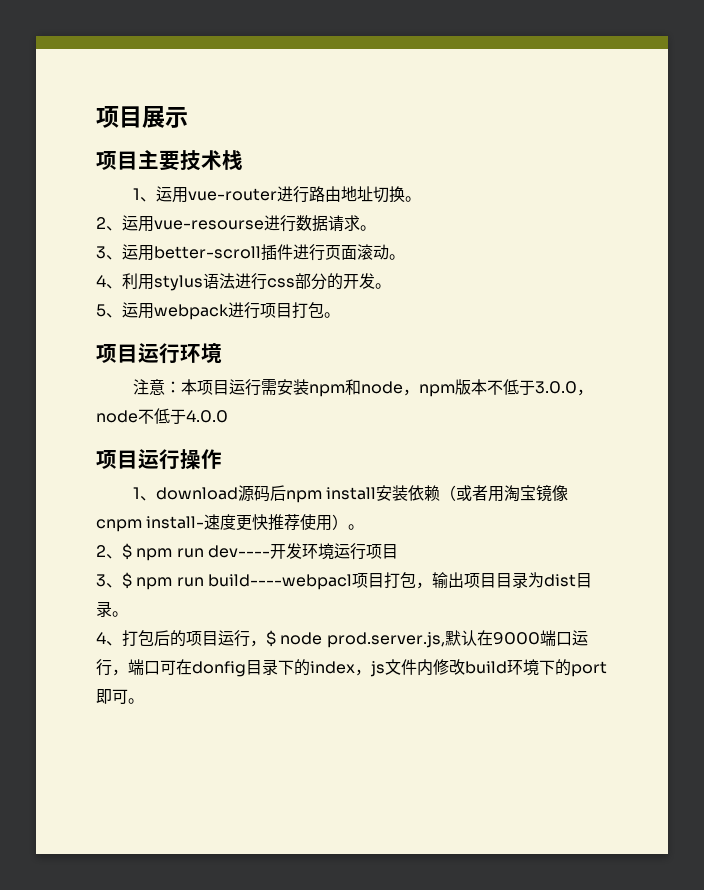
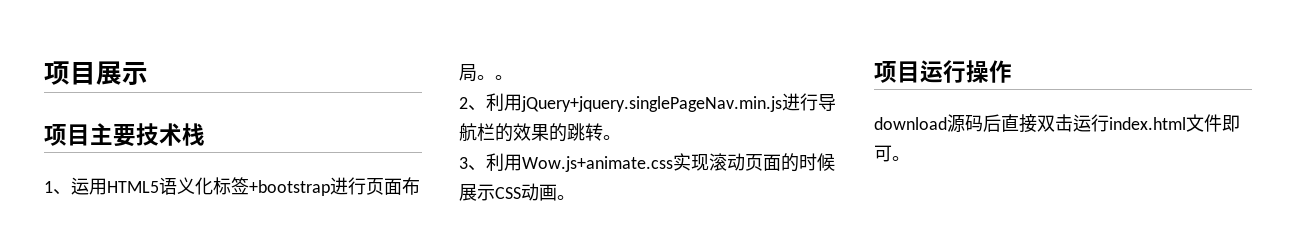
[187,186,421,203] [96,215,376,232] [96,244,405,261] [96,273,391,291] [96,302,340,320] [96,343,222,364] [132,379,593,397] [96,408,228,424] vue-router进行路由地址切换。 // 2、运用vue-resourse进行数据请求。 // 3、运用better-scroll插件进行页面滚动。 // 4、利用stylus语法进行css部分的开发。 // 5、运用webpack进行项目打包。 // 项目运行环境 // 注意：本项目运行需安装npm和node，npm版本不低于3.0.0，node不低于4.0.0 -> [107,177,420,196] [459,64,513,82] [459,93,836,112] [459,123,621,142] [459,153,835,172] [459,183,575,201] HTML5语义化标签+bootstrap进行页面布局。。 // 2、利用jQuery+jquery.singlePageNav.min.js进行导航栏的效果的跳转。 // 3、利用Wow.js+animate.css实现滚动页面的时候展示CSS动画。
[132,487,156,501] 1、 -> (1012, 71) none
[285,484,568,503] [96,514,365,532] [96,543,398,561] [96,572,592,590] [96,601,128,617] [96,630,588,648] [96,659,607,677] npm install安装依赖（或者用淘宝镜像cnpm install-速度更快推荐使用）。 // 2、$ npm run dev----开发环境运行项目 // 3、$ npm run build----webpacl项目打包，输出项目目录为dist目录。 // 4、打包后的项目运行，$ node prod.server.js,默认在9000端口运行，端口可在donfig目录下的index，js文件内修改build环境下的port -> [1001,114,1222,133] 直接双击运行index.html文件

